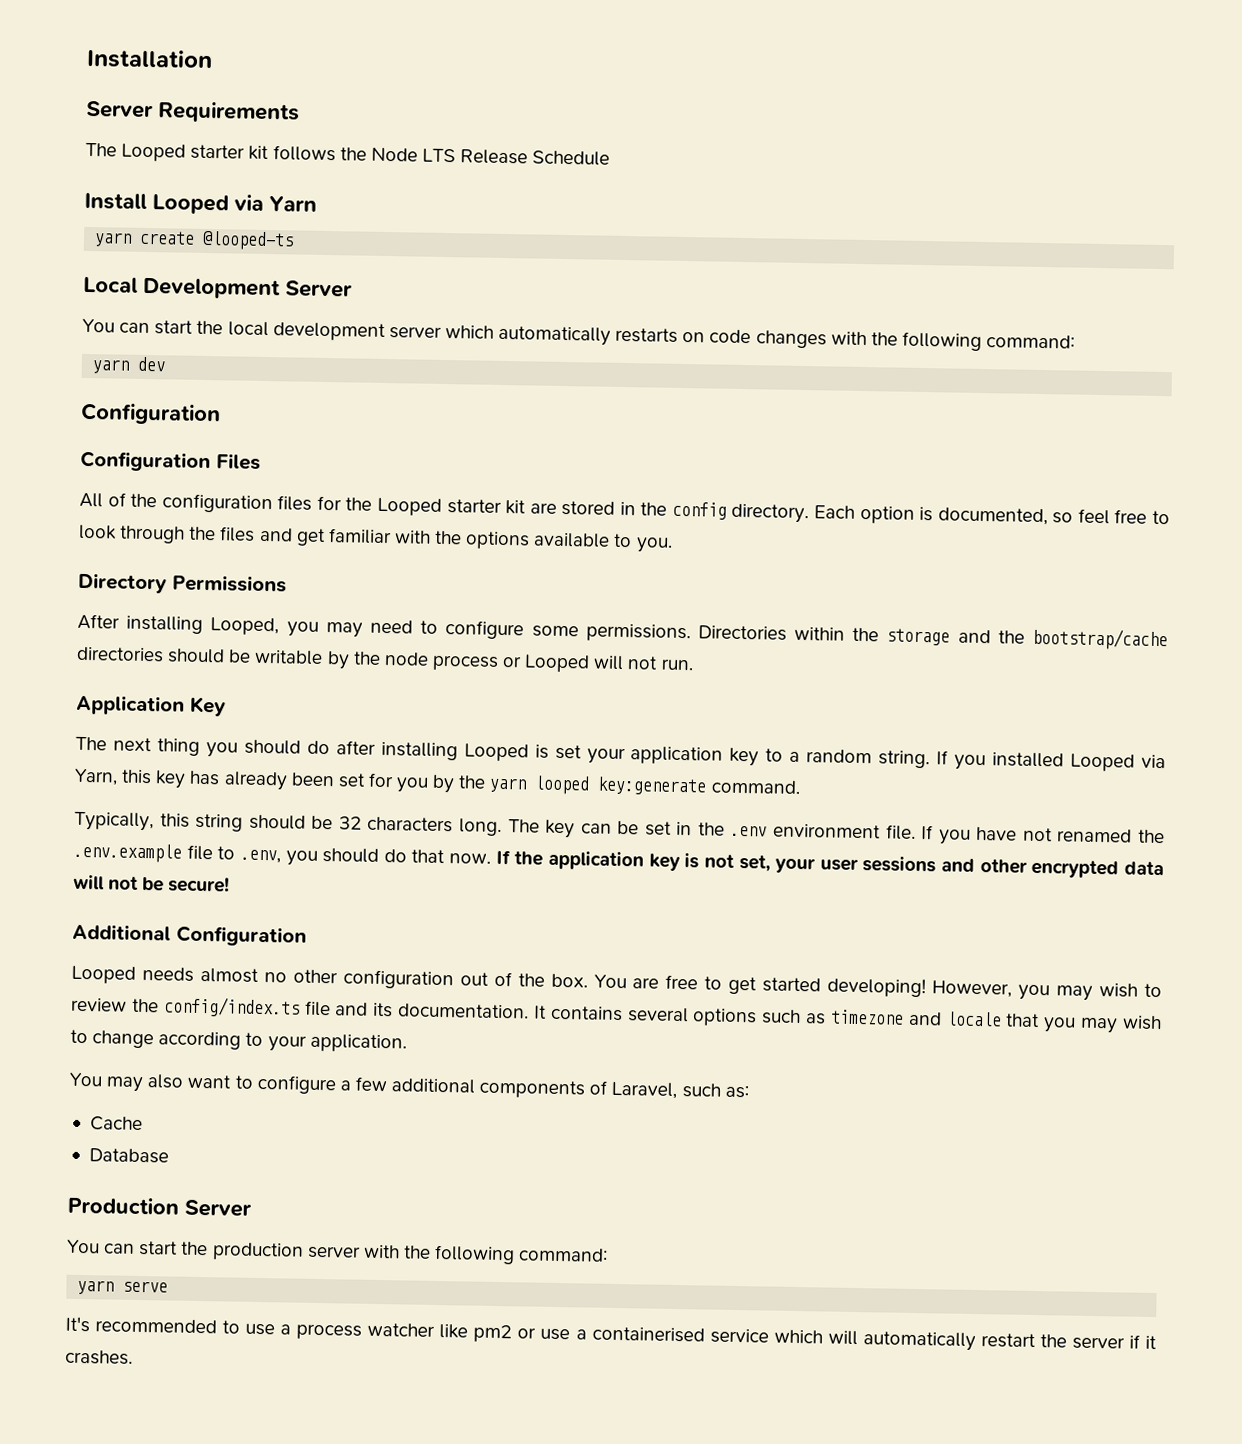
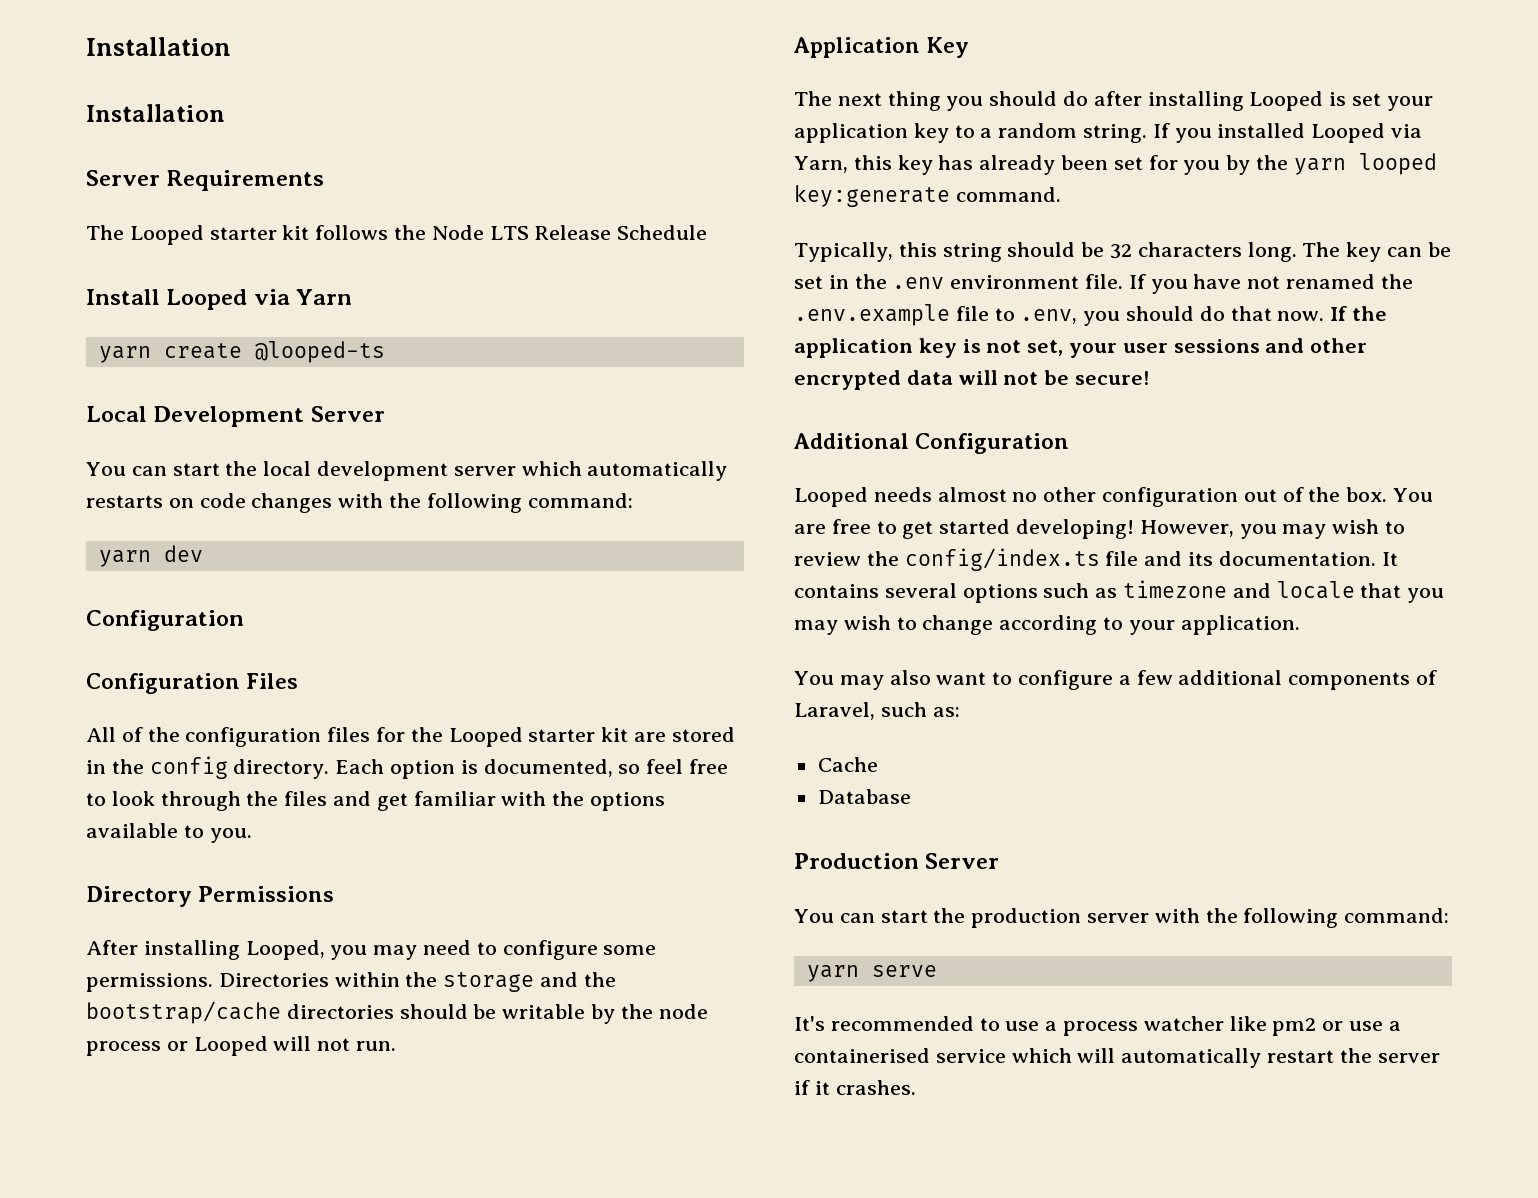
[86,48,213,70] Installation -> [86,37,231,56] [86,104,225,122] Installation // Installation

